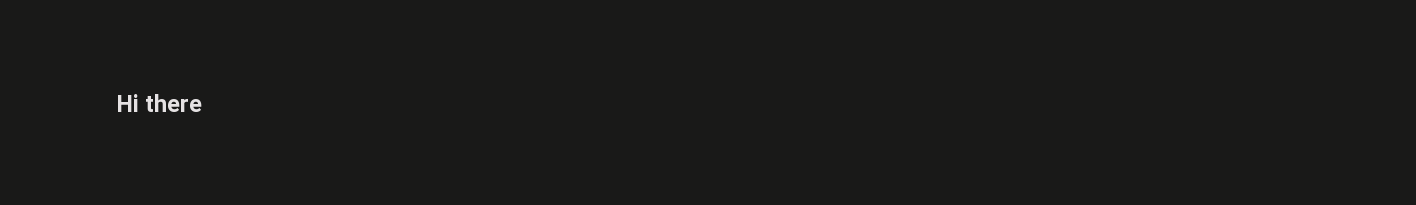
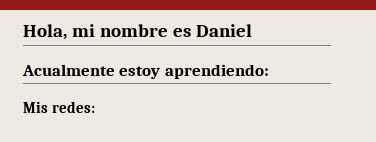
[117,94,203,112] Hi there -> [23,24,252,40] [22,64,269,79] [23,101,95,113] Hola, mi nombre es Daniel // Acualmente estoy aprendiendo: // Mis redes:

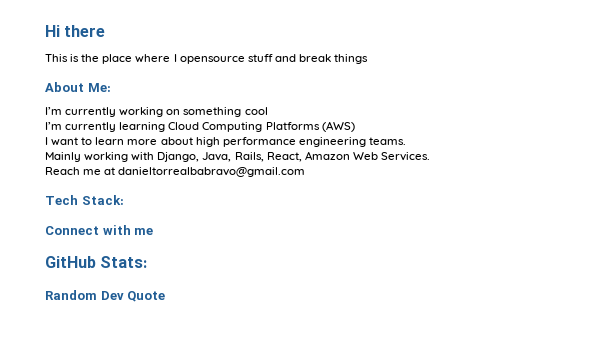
[23,24,252,40] [22,64,269,79] [23,101,95,113] Hola, mi nombre es Daniel // Acualmente estoy aprendiendo: // Mis redes: -> [45,25,106,37] [45,54,369,64] [45,82,111,92] [45,107,268,117] [45,121,355,132] [45,137,406,147] [45,151,430,162] [45,167,306,177] [45,195,124,205] [45,225,154,235] [45,256,148,268] [45,290,166,302] Hi there // This is the place where I opensource stuff and break things // About Me: // I’m currently working on something cool // I’m currently learning Cloud Computing Platforms (AWS) // I want to learn more about high performance engineering teams. // Mainly working with Django, Java, Rails, React, Amazon Web Services. // Reach me at danieltorrealbabravo@gmail.com // Tech Stack: // Connect with me // GitHub Stats: // Random Dev Quote

